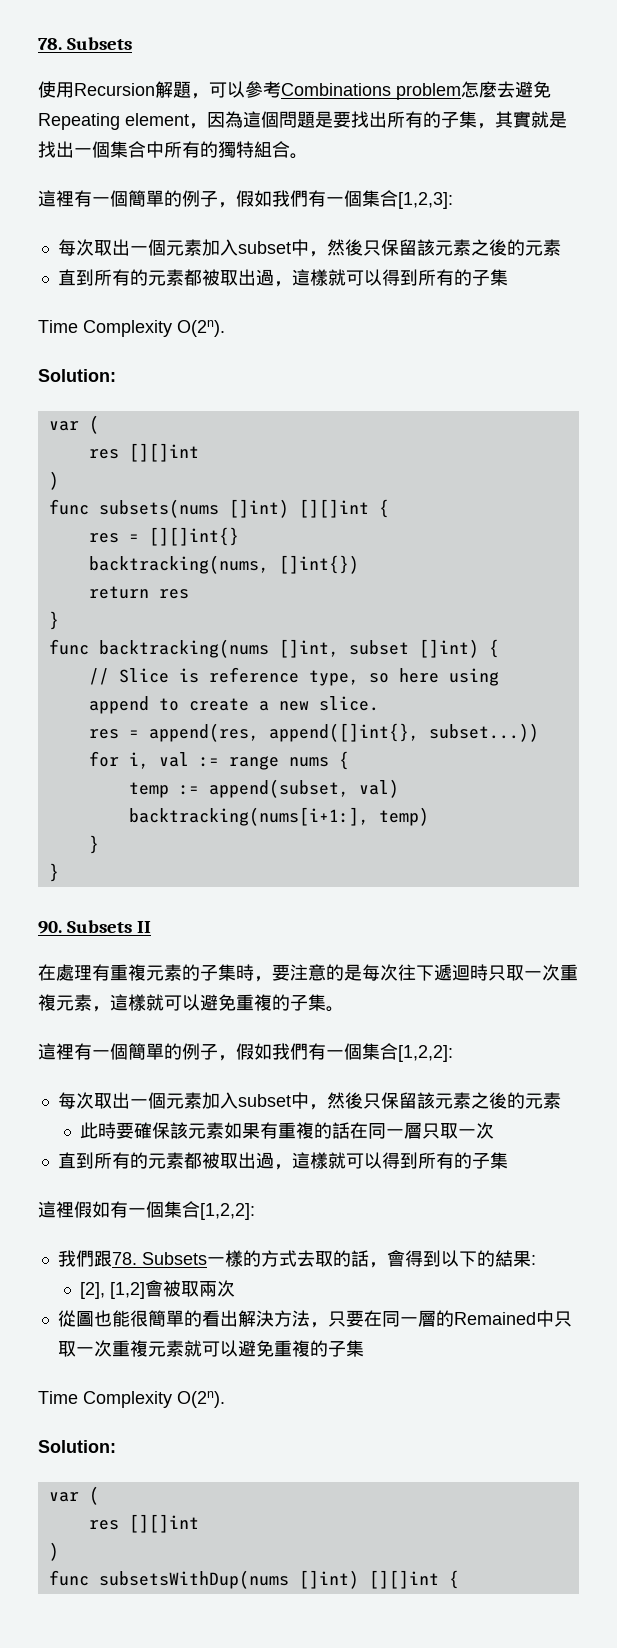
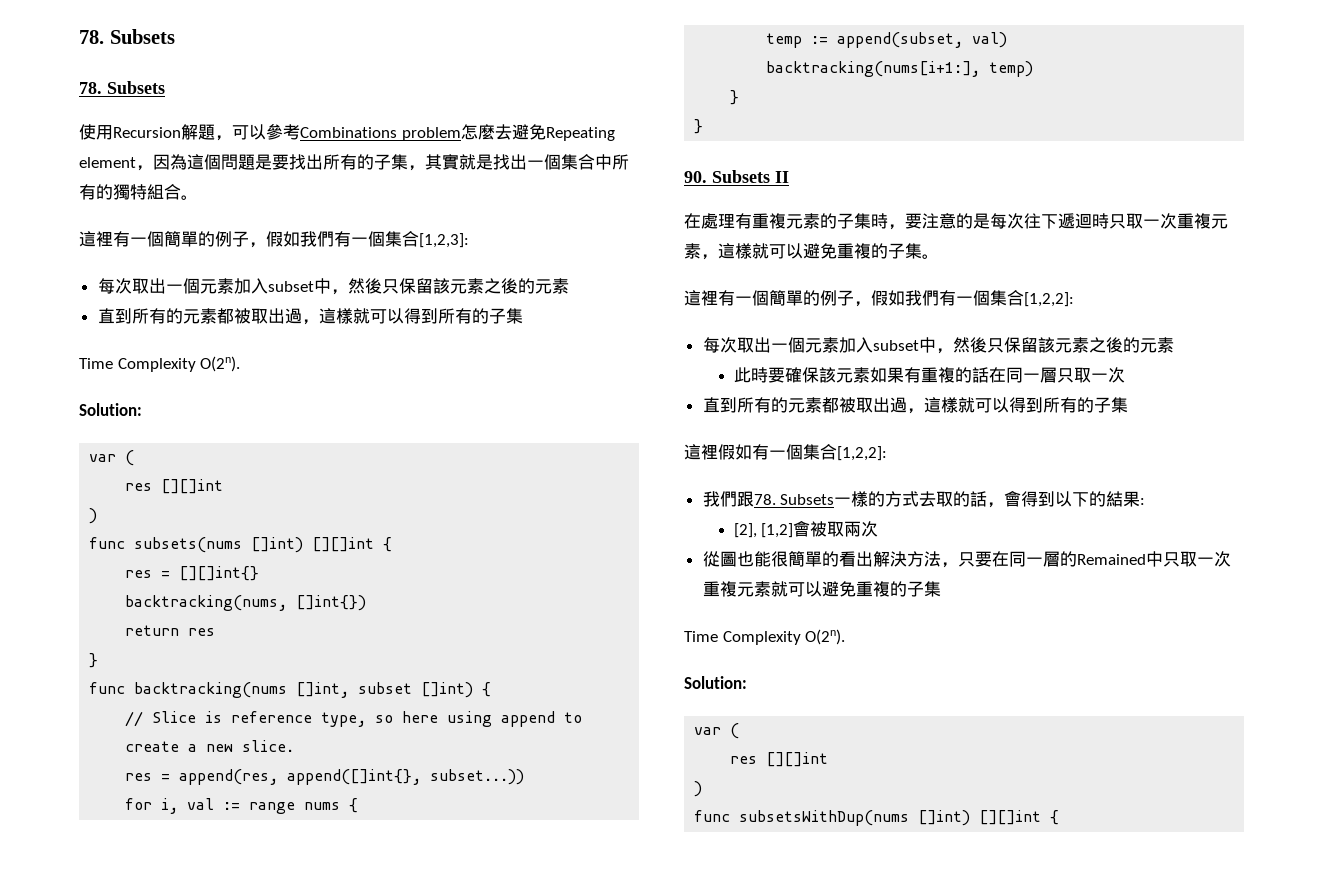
[38,37,133,50] 78. Subsets -> [79,29,175,44] [79,81,165,94] 78. Subsets // 78. Subsets

